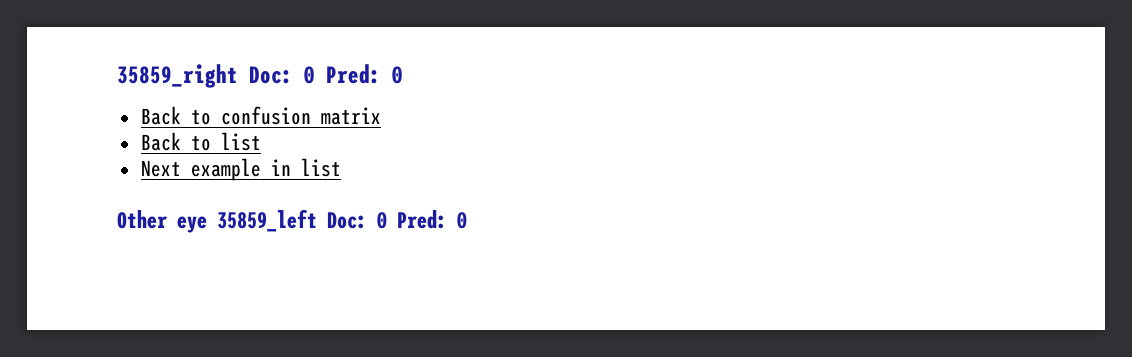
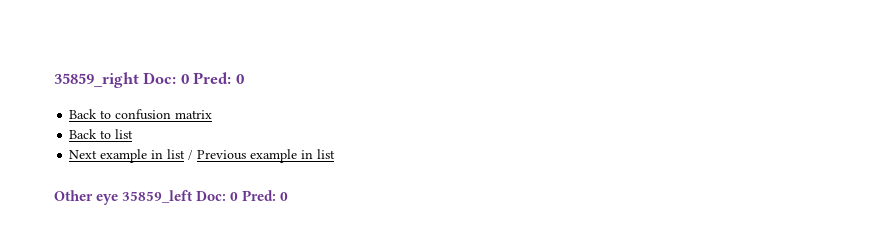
(341, 167) none -> [188,149,336,163] / Previous example in list

